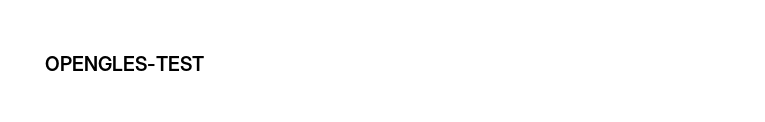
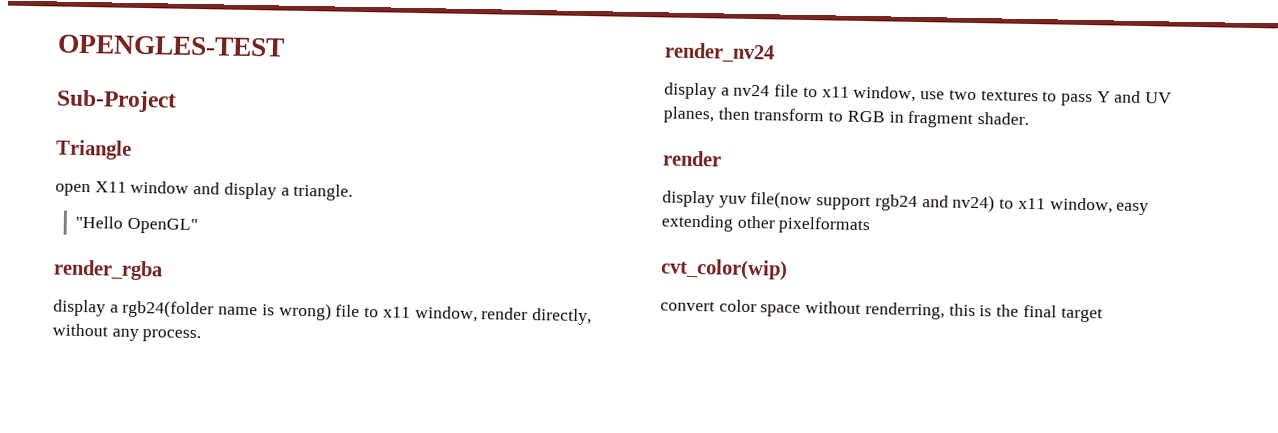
(204, 63) none -> [56,89,177,113] [55,139,132,160] [55,180,354,201] [75,215,199,235] [53,259,163,281] [53,299,592,326] [52,323,202,343] [664,42,775,64] [664,82,1173,107] [663,106,1030,129] [662,150,722,167] [662,190,1150,216] [661,214,872,235] [660,258,788,281] [660,299,1103,323] // Sub-Project // Triangle // open X11 window and display a triangle. // "Hello OpenGL" // render_rgba // display a rgb24(folder name is wrong) file to x11 window, render directly, without any process. // render_nv24 // display a nv24 file to x11 window, use two textures to pass Y and UV planes, then transform to RGB in fragment shader. // render // display yuv file(now support rgb24 and nv24) to x11 window, easy extending other pixelformats // cvt_color(wip) // convert color space without renderring, this is the final target

